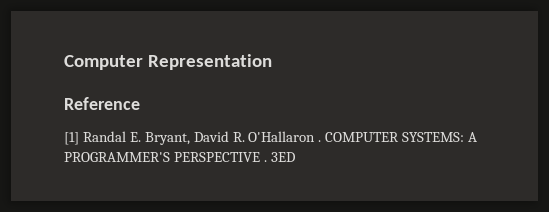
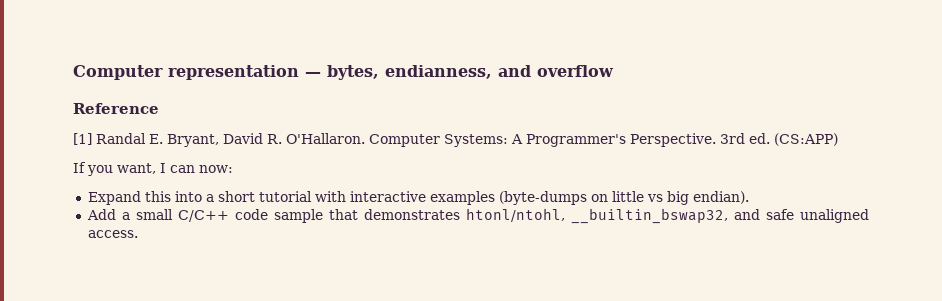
[64,54,273,70] Computer Representation -> [73,65,614,80] Computer representation — bytes, endianness, and overflow
[248,131,478,142] [64,152,295,162] O'Hallaron . COMPUTER SYSTEMS: A PROGRAMMER'S PERSPECTIVE . 3ED -> [286,133,838,147] [73,162,233,176] [87,191,749,205] [86,208,869,224] [87,230,138,238] O'Hallaron. Computer Systems: A Programmer's Perspective. 3rd ed. (CS:APP) // If you want, I can now: // Expand this into a short tutorial with interactive examples (byte-dumps on little vs big endian). // Add a small C/C++ code sample that demonstrates htonl/ntohl, __builtin_bswap32, and safe unaligned access.

